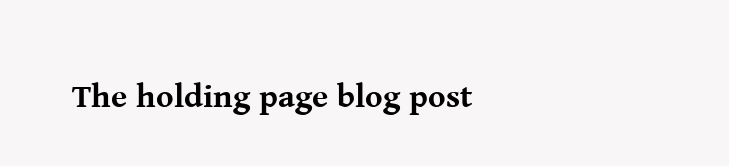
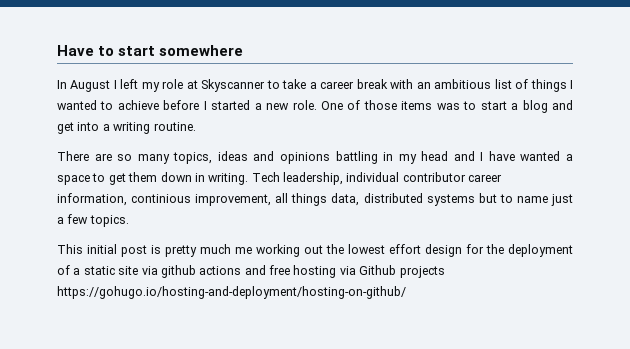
[72,82,473,115] The holding page blog post -> [57,45,244,56] [57,79,573,92] [57,100,574,113] [57,122,196,134] [57,151,573,164] [57,172,503,185] [57,193,573,206] [57,214,129,227] [57,244,573,257] [57,265,445,278] [57,286,406,299] Have to start somewhere // In August I left my role at Skyscanner to take a career break with an ambitious list of things I wanted to achieve before I started a new role. One of those items was to start a blog and get into a writing routine. // There are so many topics, ideas and opinions battling in my head and I have wanted a space to get them down in writing. Tech leadership, individual contributor career information, continious improvement, all things data, distributed systems but to name just a few topics. // This initial post is pretty much me working out the lowest effort design for the deployment of a static site via github actions and free hosting via Github projects https://gohugo.io/hosting-and-deployment/hosting-on-github/

